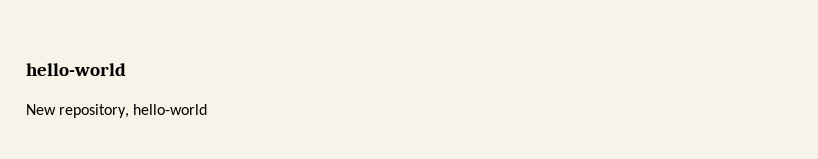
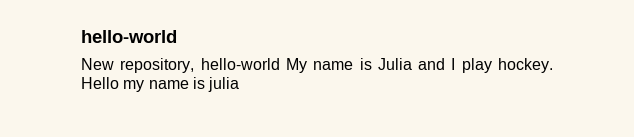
(208, 109) none -> [285,58,554,73] [81,77,240,92] My name is Julia and I play hockey. Hello my name is julia

